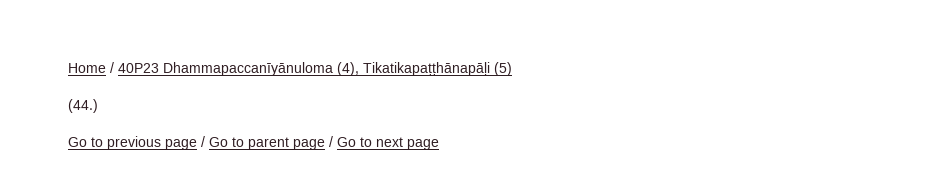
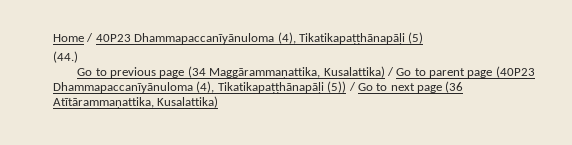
(197, 144) none -> [187,66,385,78] (34 Maggārammaṇattika, Kusalattika)
(325, 144) none -> [495,66,535,78] [53,81,347,93] (40P23 Dhammapaccanīyānuloma (4), Tikatikapaṭṭhānapāḷi (5))
(439, 144) none -> [445,81,464,93] [53,96,219,108] (36 Atītārammaṇattika, Kusalattika)

